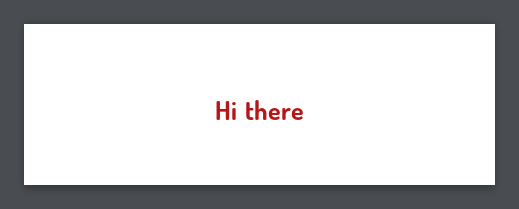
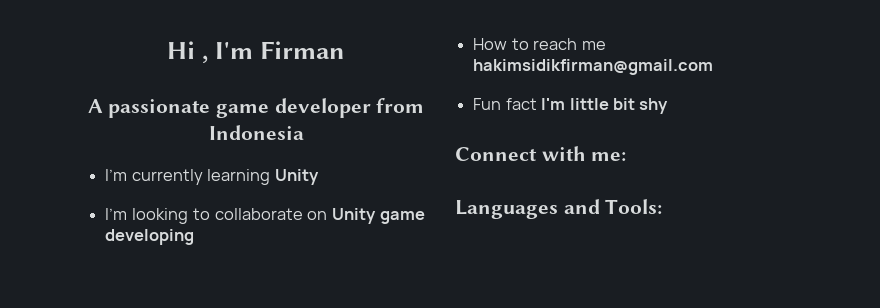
[244,100,304,120] there -> [201,41,346,64] [87,98,425,118] [208,125,304,140] [105,169,319,185] [105,208,426,224] [105,229,195,245] [473,38,606,50] [473,59,714,75] [473,98,669,114] [455,146,627,161] [455,199,663,219] , I'm Firman // A passionate game developer from Indonesia // I’m currently learning Unity // I’m looking to collaborate on Unity game developing // How to reach me hakimsidikfirman@gmail.com // Fun fact I'm little bit shy // Connect with me: // Languages and Tools:

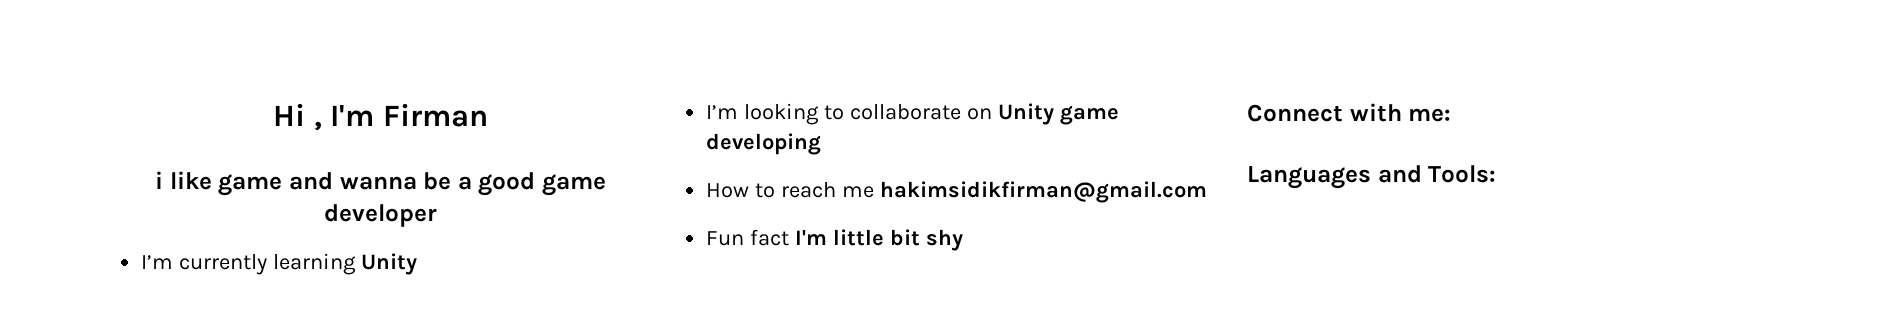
[87,99,211,118] A passionate -> [155,171,536,196] i like game and wanna be a good
[376,98,425,113] [208,125,304,140] from Indonesia -> (437, 215) none

